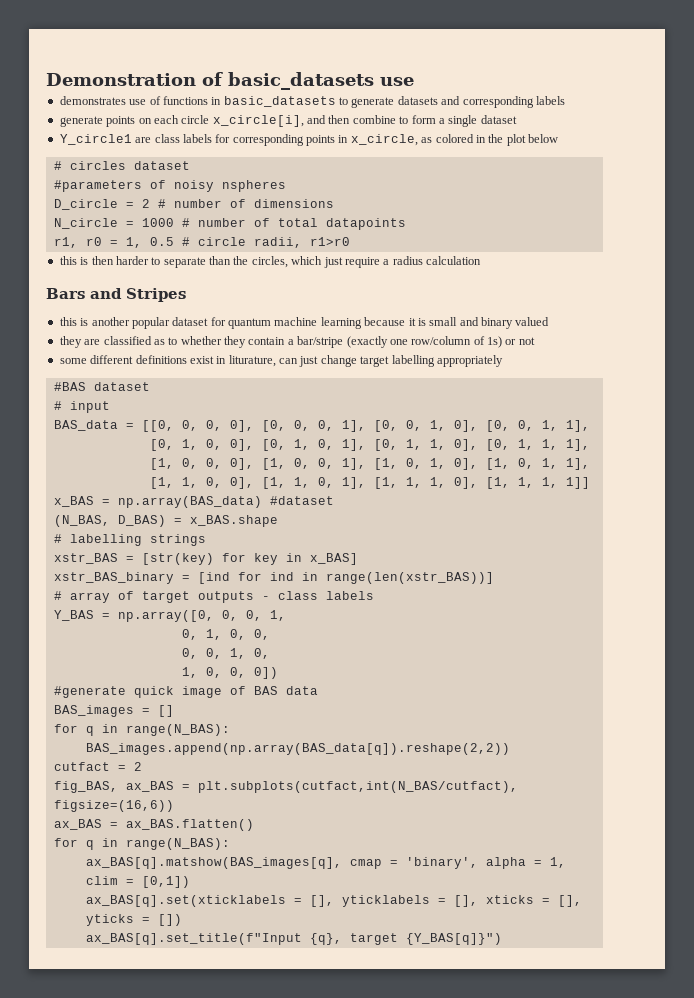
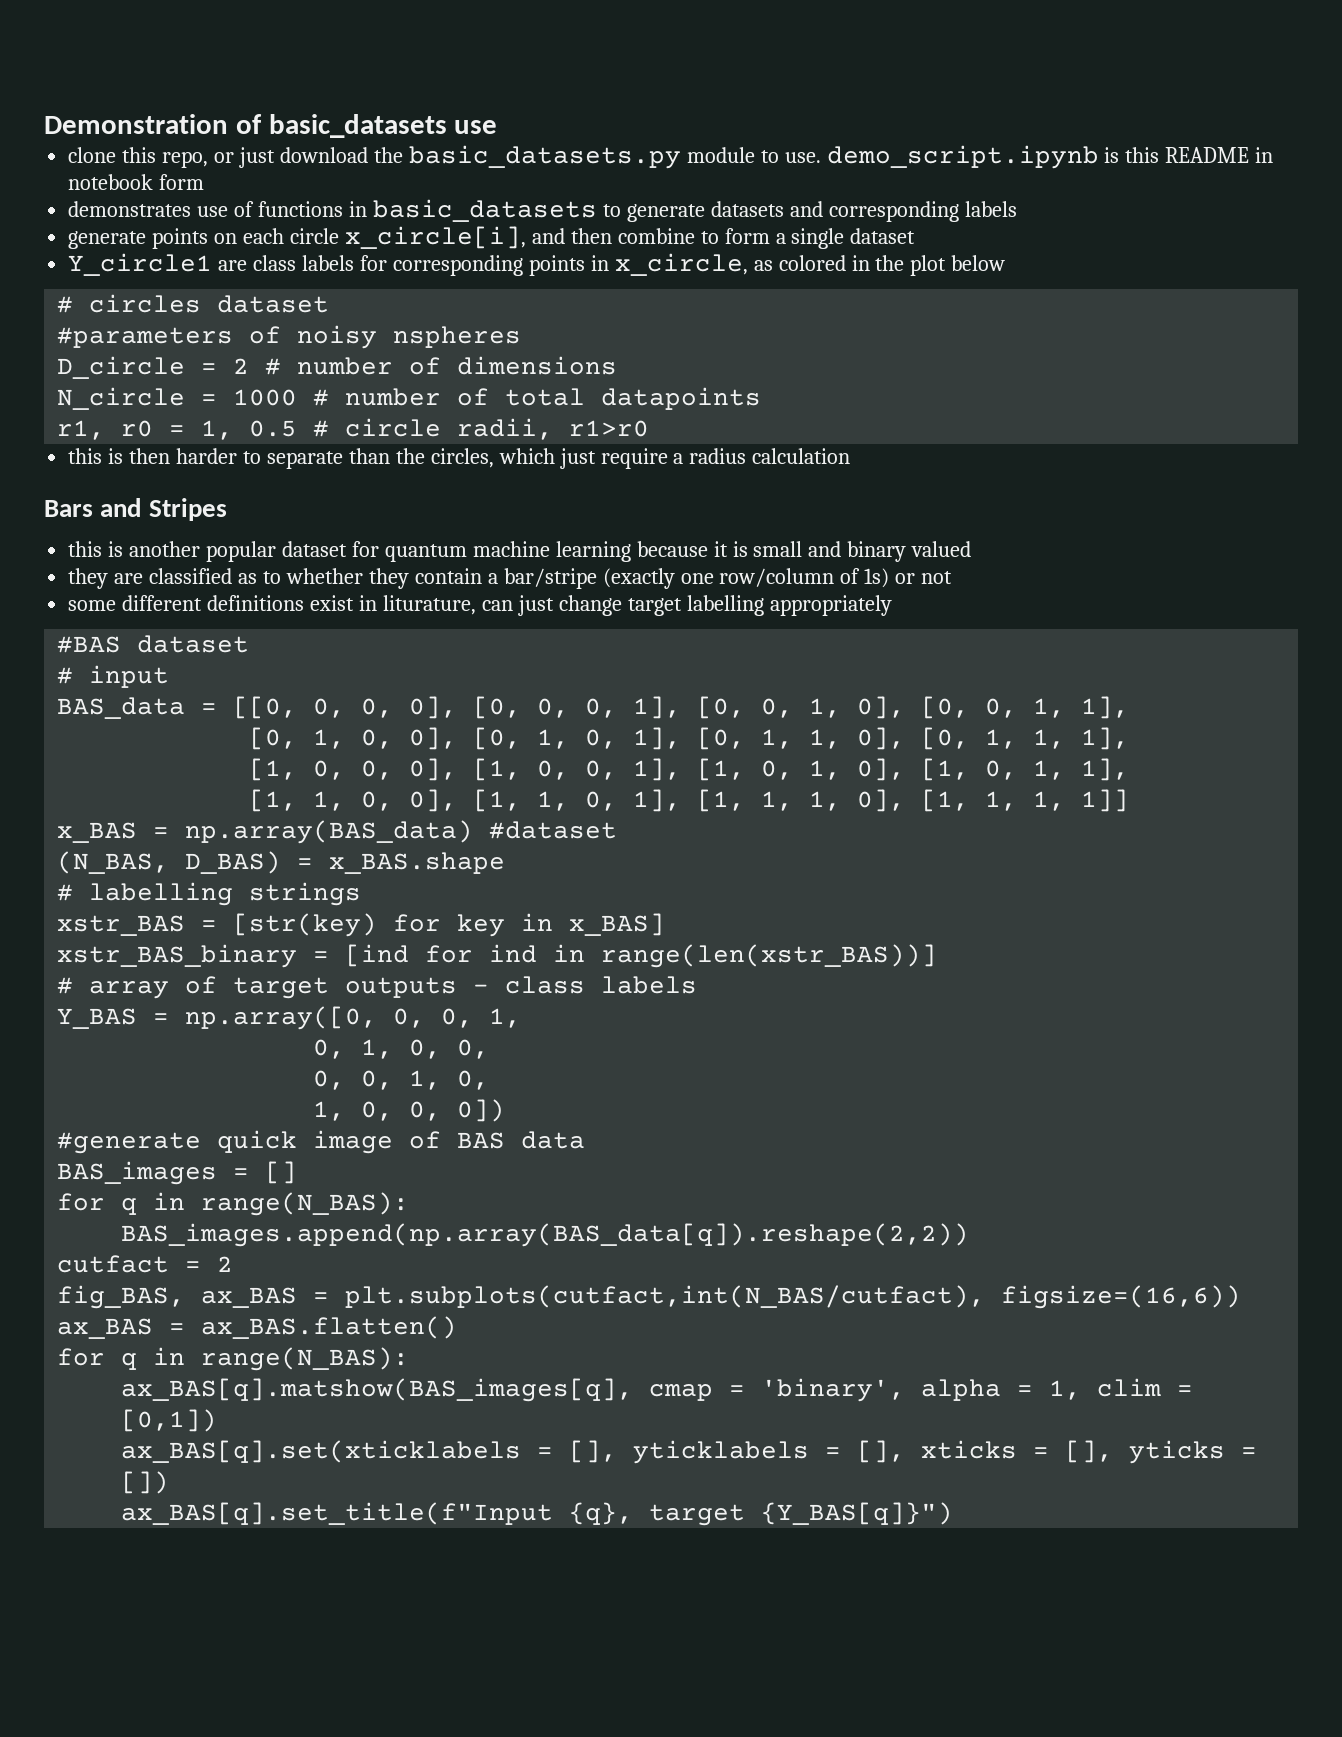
(414, 81) none -> [68,145,1274,169] [68,174,205,190] // clone this repo, or just download the basic_datasets.py module to use. demo_script.ipynb is this README in notebook form

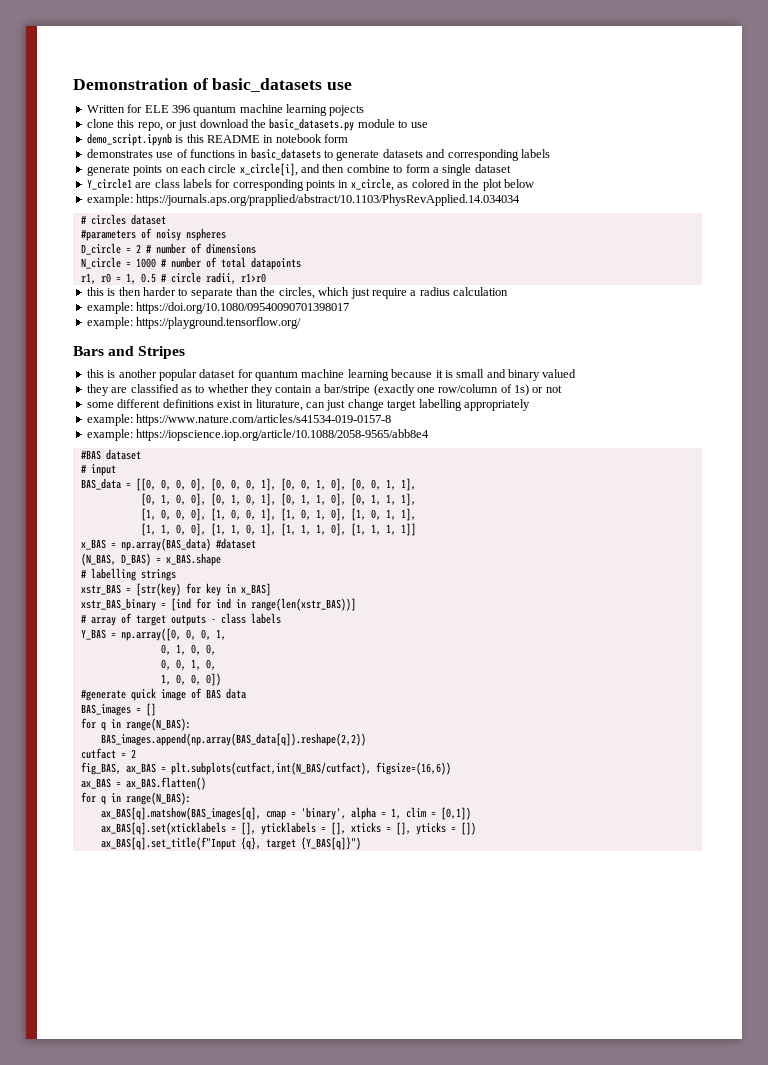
(498, 127) none -> [86,104,365,116] // Written for ELE 396 quantum machine learning pojects
[784,152,821,163] use. -> [410,122,428,128] use //
(1006, 263) none -> [86,194,521,206] // example: https://journals.aps.org/prapplied/abstract/10.1103/PhysRevApplied.14.034034
(851, 456) none -> [86,302,350,314] [86,317,302,329] // example: https://doi.org/10.1080/09540090701398017 // example: https://playground.tensorflow.org/
(892, 605) none -> [86,414,392,426] [86,429,430,441] // example: https://www.nature.com/articles/s41534-019-0157-8 // example: https://iopscience.iop.org/article/10.1088/2058-9565/abb8e4

